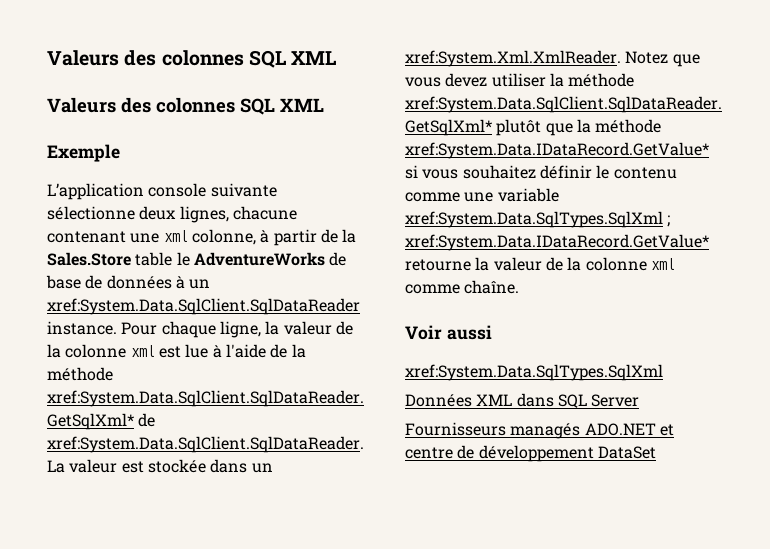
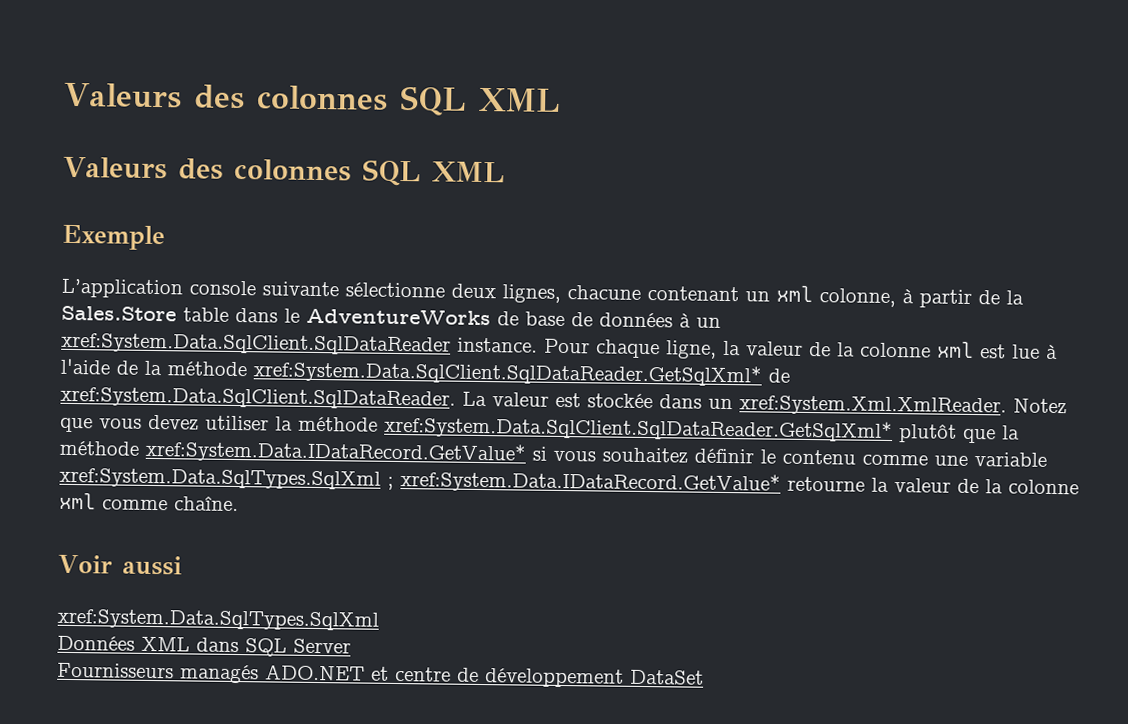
[130,233,160,243] une -> [745,291,770,302] un
(173, 259) none -> [235,307,278,323] dans

